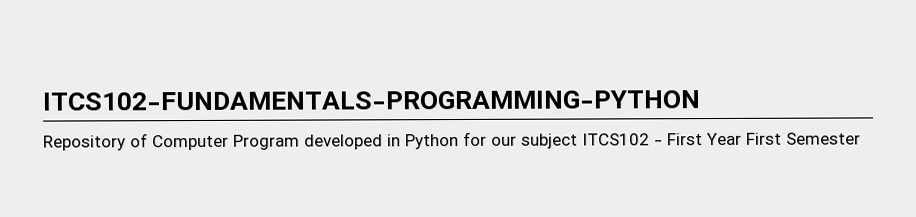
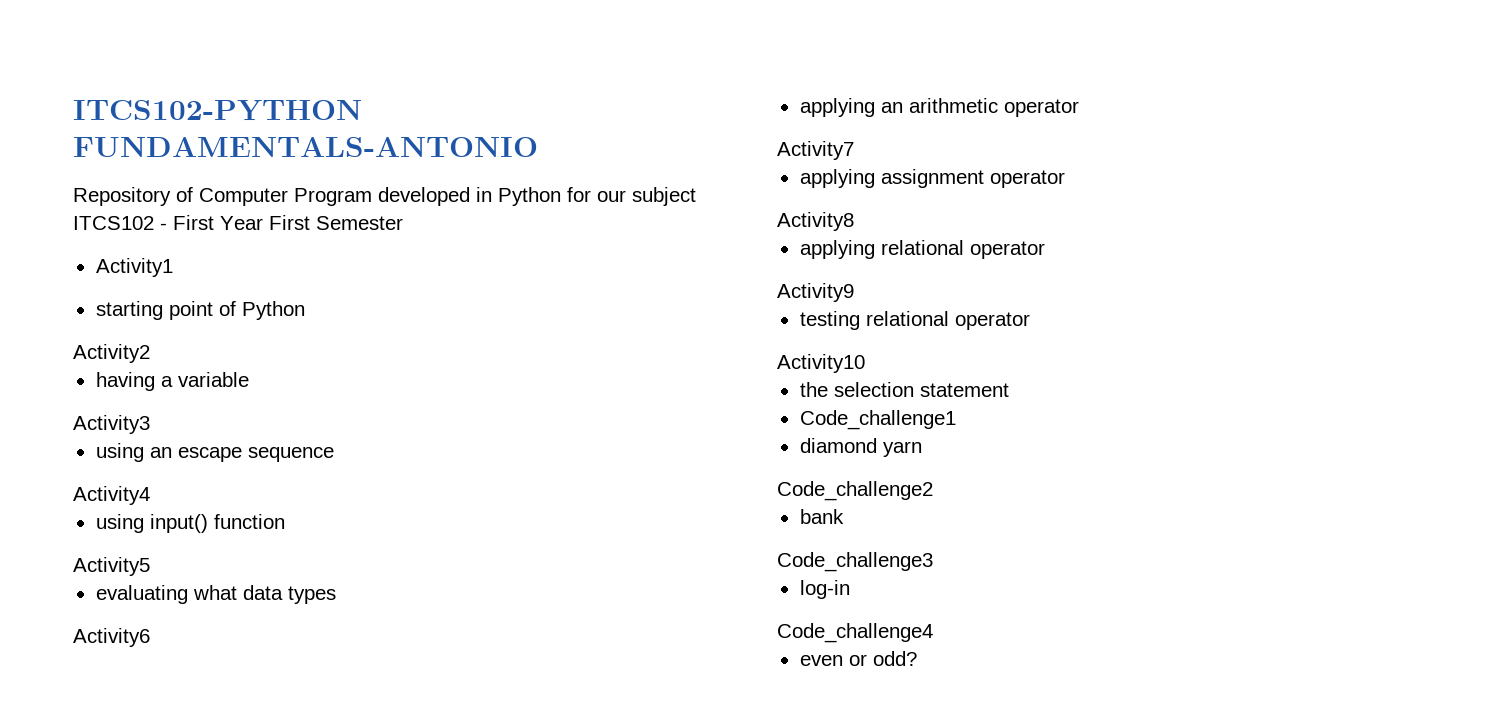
[42,90,701,111] ITCS102-FUNDAMENTALS-PROGRAMMING-PYTHON -> [73,100,362,121] [73,137,538,157] ITCS102-PYTHON FUNDAMENTALS-ANTONIO
(861, 138) none -> [95,258,173,277] [95,301,305,320] [73,344,150,363] [95,372,249,391] [73,415,150,434] [95,443,334,462] [73,486,150,505] [95,514,285,533] [73,557,150,576] [95,585,336,604] [73,628,150,647] [799,98,1079,117] [777,141,854,160] [799,169,1065,188] [777,212,854,231] [799,240,1045,259] [777,283,854,302] [799,311,1030,330] [777,354,865,373] [799,382,1009,397] [799,410,956,430] [799,438,922,457] [777,481,933,501] [799,509,844,524] [777,552,933,572] [799,580,850,599] [777,623,933,643] [799,651,917,666] // Activity1 // starting point of Python // Activity2 // having a variable // Activity3 // using an escape sequence // Activity4 // using input() function // Activity5 // evaluating what data types // Activity6 // applying an arithmetic operator // Activity7 // applying assignment operator // Activity8 // applying relational operator // Activity9 // testing relational operator // Activity10 // the selection statement // Code_challenge1 // diamond yarn // Code_challenge2 // bank // Code_challenge3 // log-in // Code_challenge4 // even or odd?

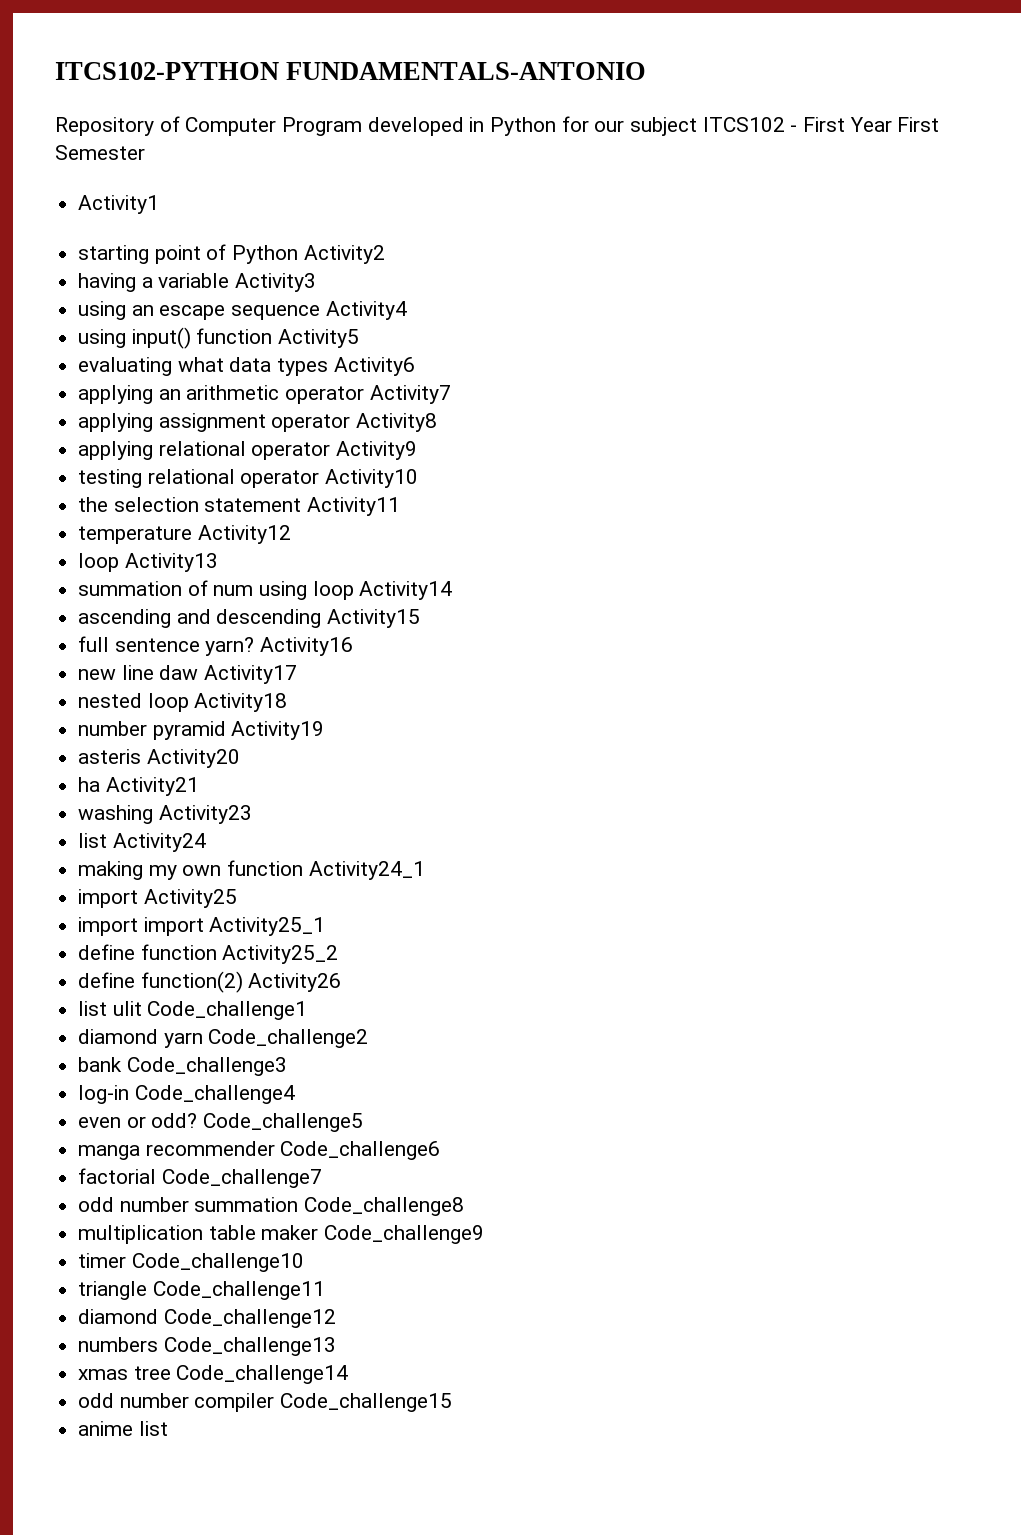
(305, 310) // -> (299, 254) none
(249, 379) // -> (230, 280) none
(334, 454) // -> (321, 312) none
(285, 521) // -> (273, 336) none
(336, 595) // -> (329, 367) none
(1079, 108) // -> (365, 395) none
(1065, 179) // -> (351, 423) none
(1045, 250) // -> (331, 451) none
(1030, 321) // -> (320, 479) none
(1009, 390) // -> [307,497,401,516] [78,525,291,544] [78,553,218,572] [78,580,453,600] [78,609,421,628] [78,636,354,656] [78,665,298,684] [78,693,288,712] [78,721,325,740] [78,749,240,768] [78,777,199,796] [78,805,252,824] [78,833,206,852] [78,860,425,880] [78,889,237,908] [78,917,326,936] [78,944,339,964] [78,971,342,993] [78,1001,142,1016] Activity11 // temperature Activity12 // loop Activity13 // summation of num using loop Activity14 // ascending and descending Activity15 // full sentence yarn? Activity16 // new line daw Activity17 // nested loop Activity18 // number pyramid Activity19 // asteris Activity20 // ha Activity21 // washing Activity23 // list Activity24 // making my own function Activity24_1 // import Activity25 // import import Activity25_1 // define function Activity25_2 // define function(2) Activity26 // list ulit
(922, 449) // -> (203, 1040) none
(844, 516) // -> (123, 1064) none
(850, 589) // -> (130, 1094) none
(917, 658) none -> [203,1113,364,1132] [78,1141,441,1160] [78,1168,322,1188] [78,1197,465,1216] [78,1225,485,1244] [78,1253,304,1272] [78,1281,325,1300] [78,1309,336,1328] [78,1337,336,1356] [78,1365,349,1384] [78,1393,453,1412] [78,1421,168,1436] Code_challenge5 // manga recommender Code_challenge6 // factorial Code_challenge7 // odd number summation Code_challenge8 // multiplication table maker Code_challenge9 // timer Code_challenge10 // triangle Code_challenge11 // diamond Code_challenge12 // numbers Code_challenge13 // xmas tree Code_challenge14 // odd number compiler Code_challenge15 // anime list

